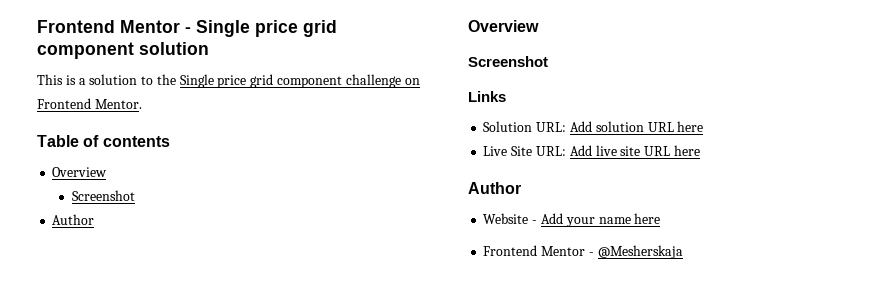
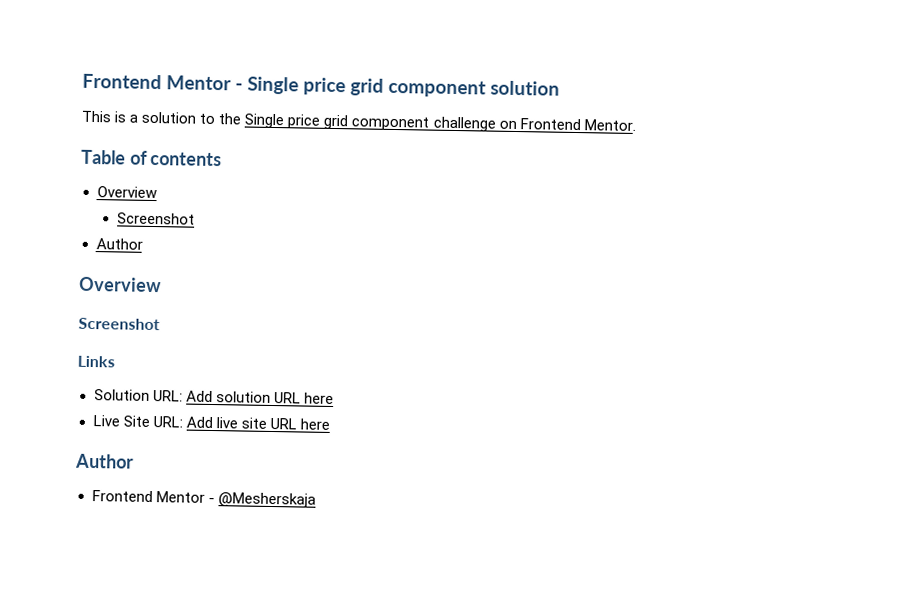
[483,213,661,227] // Website - Add your name here -> (134, 461) none

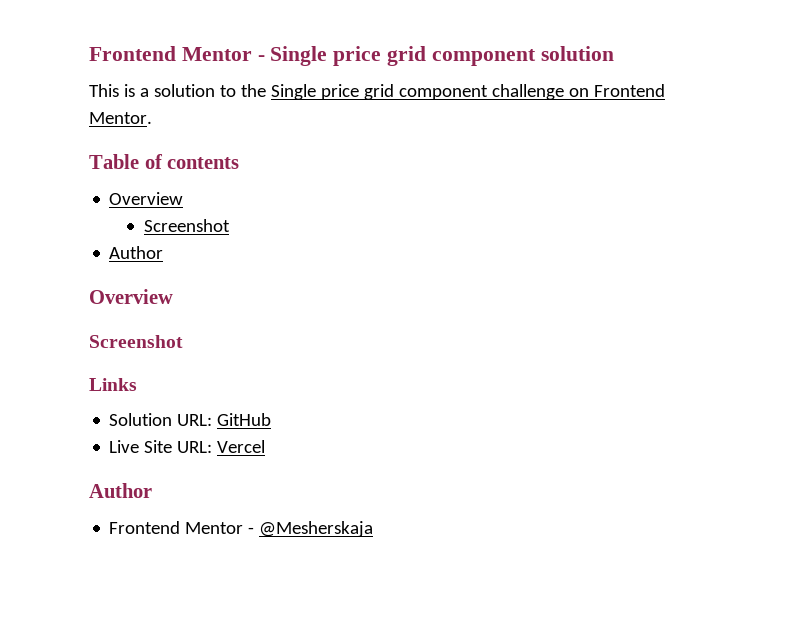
[185,390,334,405] Add solution URL here -> [217,413,272,426] GitHub
[185,416,330,430] Add live site URL here -> [217,440,266,453] Vercel

